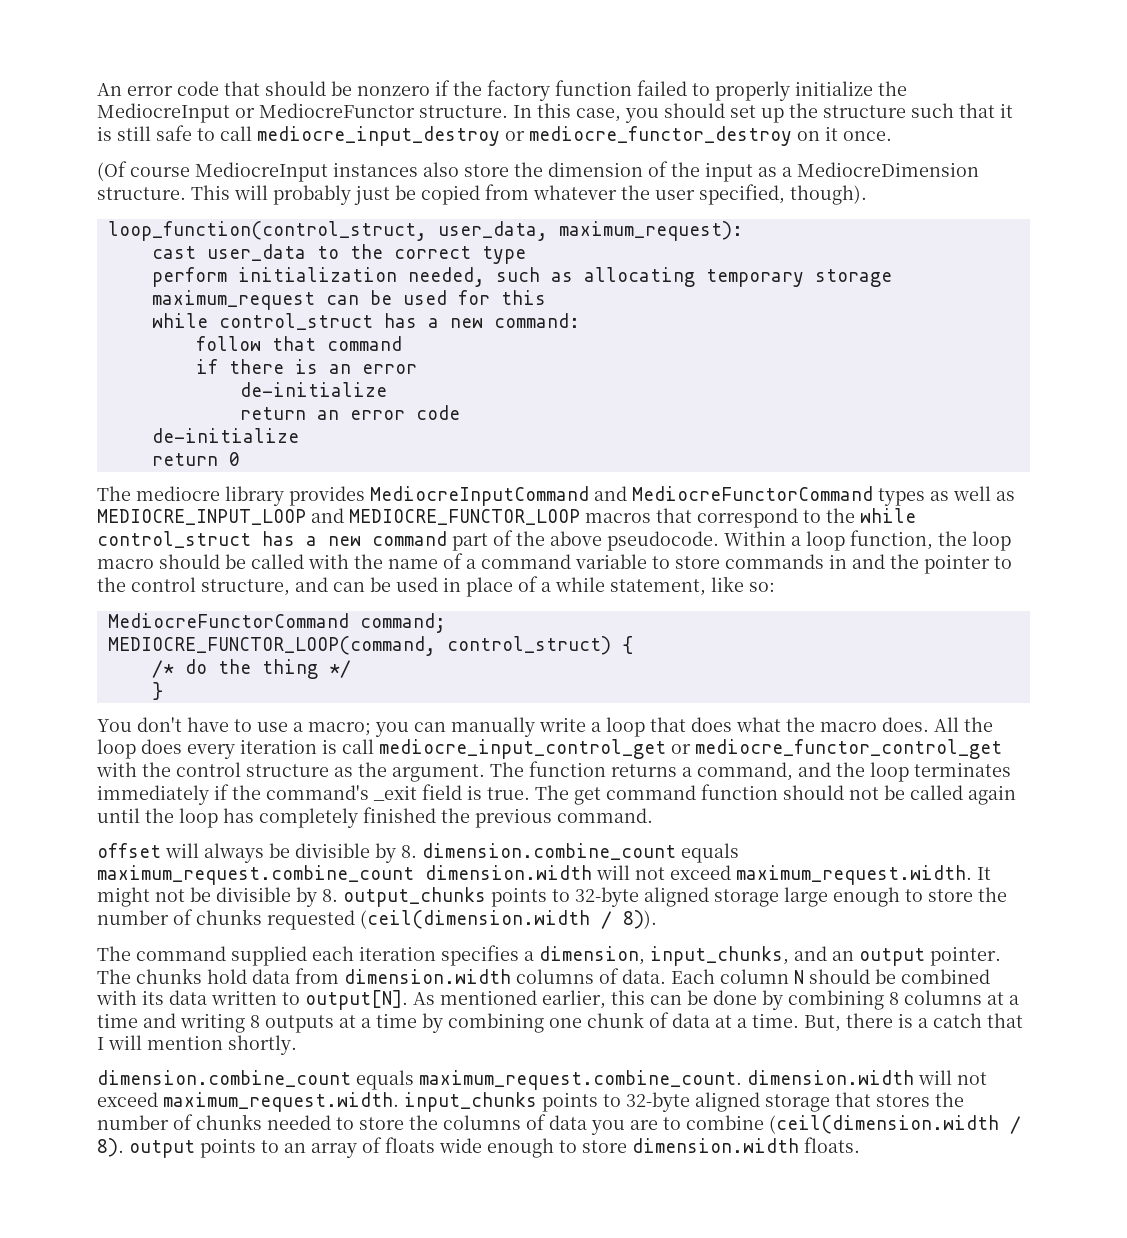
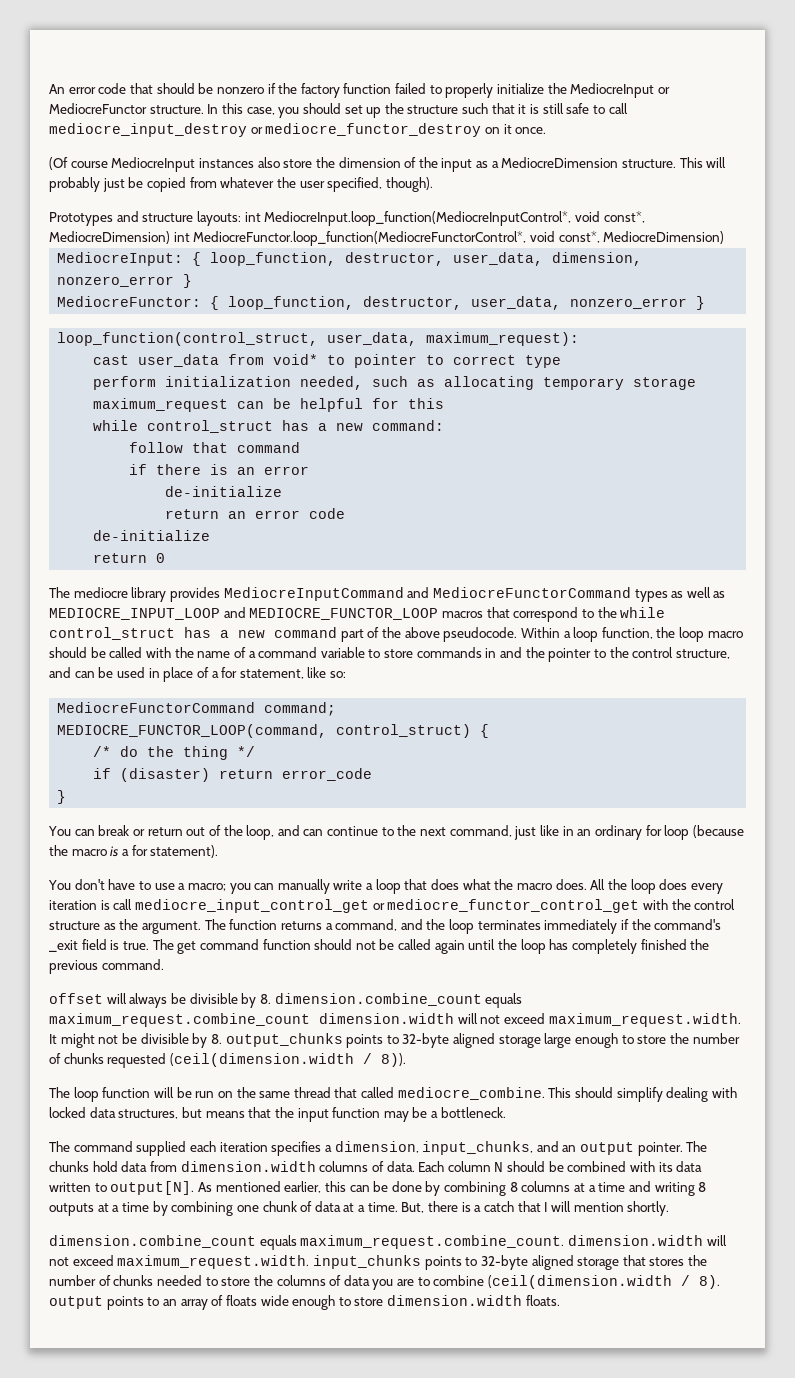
(867, 195) none -> [49,211,645,226] [49,231,725,246] [57,252,643,266] [57,274,193,288] [57,296,706,310] // Prototypes and structure layouts: int MediocreInput.loop_function(MediocreInputControl*, void const*, MediocreDimension) int MediocreFunctor.loop_function(MediocreFunctorControl*, void const*, MediocreDimension) // MediocreInput: { loop_function, destructor, user_data, dimension, nonzero_error } // MediocreFunctor: { loop_function, destructor, user_data, nonzero_error }
[316,244,383,259] to the -> [228,354,445,368] from void* to pointer to
[402,290,447,305] used -> [300,398,364,412] helpful
[555,577,605,592] while -> [221,667,238,678] for
[151,682,163,700] } -> [93,768,373,782] [57,790,67,804] [48,825,744,840] [49,845,219,858] if (disaster) return error_code // } // You can break or return out of the loop, and can continue to the next command, just like in an ordinary for loop (because the macro is a for statement).
(657, 919) none -> [49,1087,737,1102] [49,1107,506,1122] // The loop function will be run on the same thread that called mediocre_combine. This should simplify dealing with locked data structures, but means that the input function may be a bottleneck.

